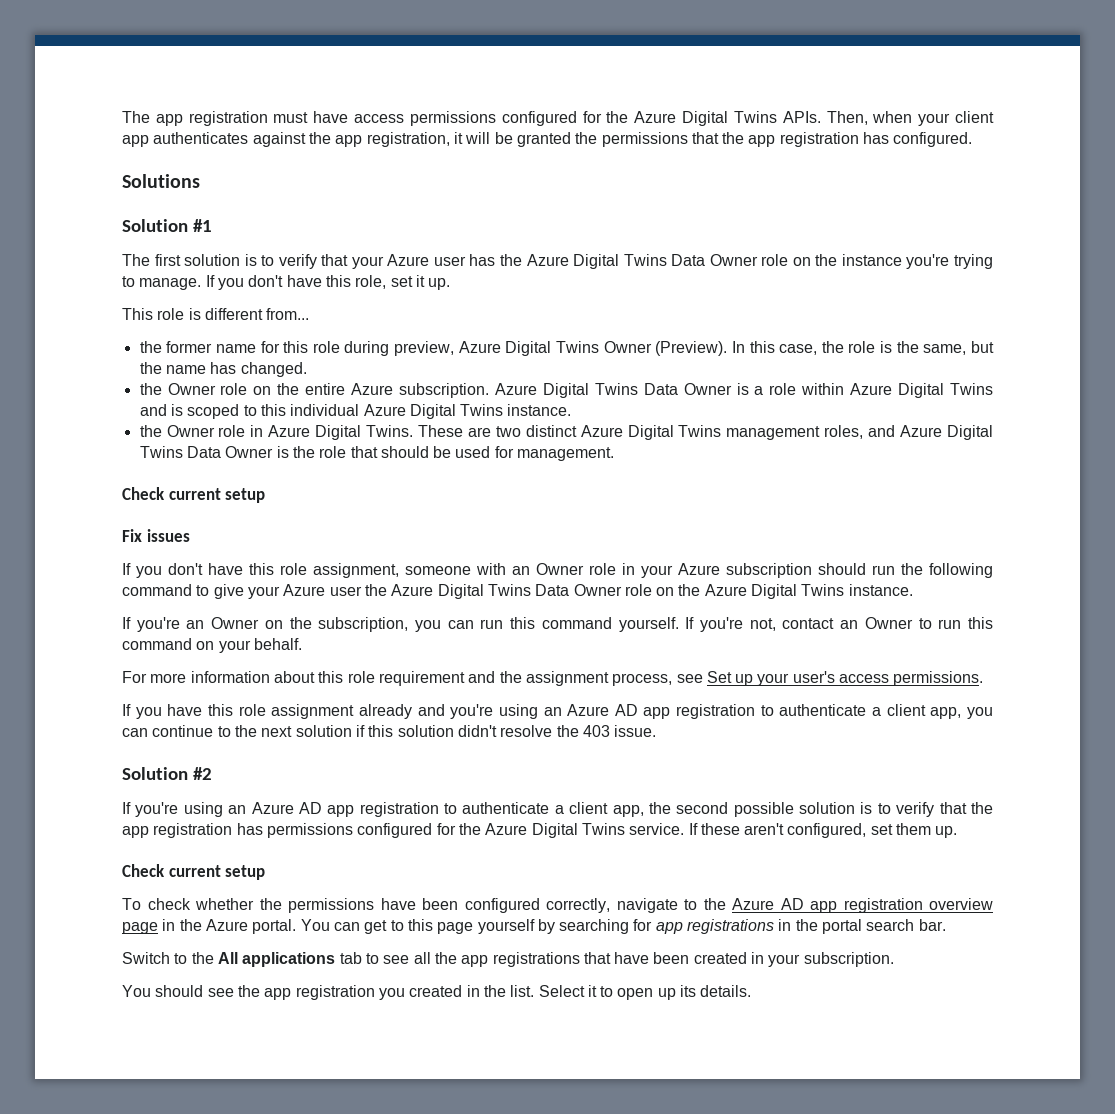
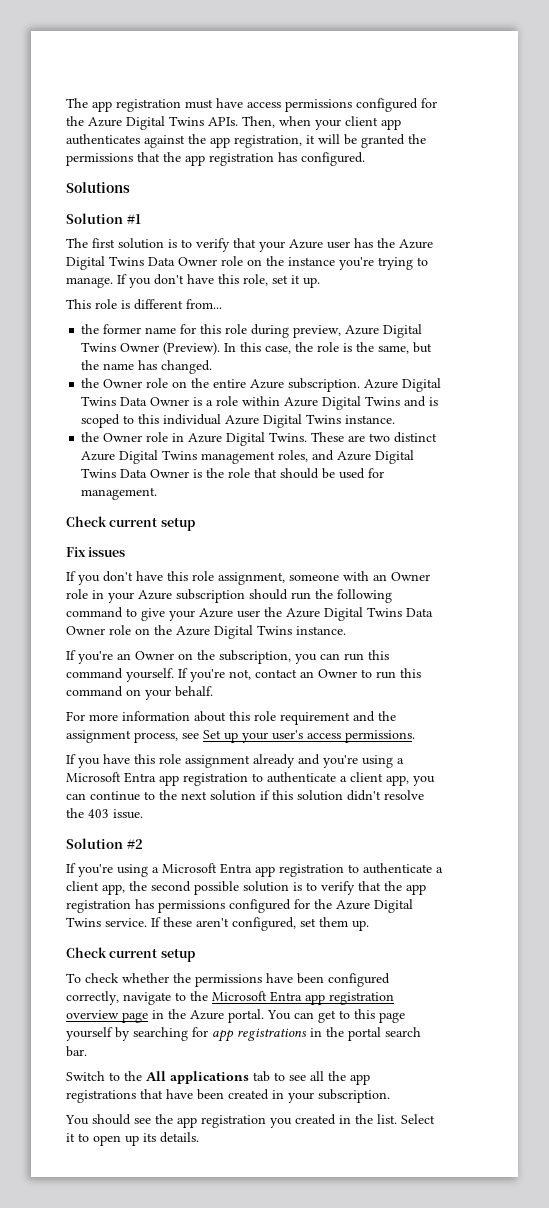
[543,704,638,716] an Azure AD -> [397,758,404,764] [66,772,156,783] a Microsoft Entra
[228,802,322,814] an Azure AD -> [152,863,252,874] a Microsoft Entra
[732,898,804,910] Azure AD -> [212,991,302,1002] Microsoft Entra

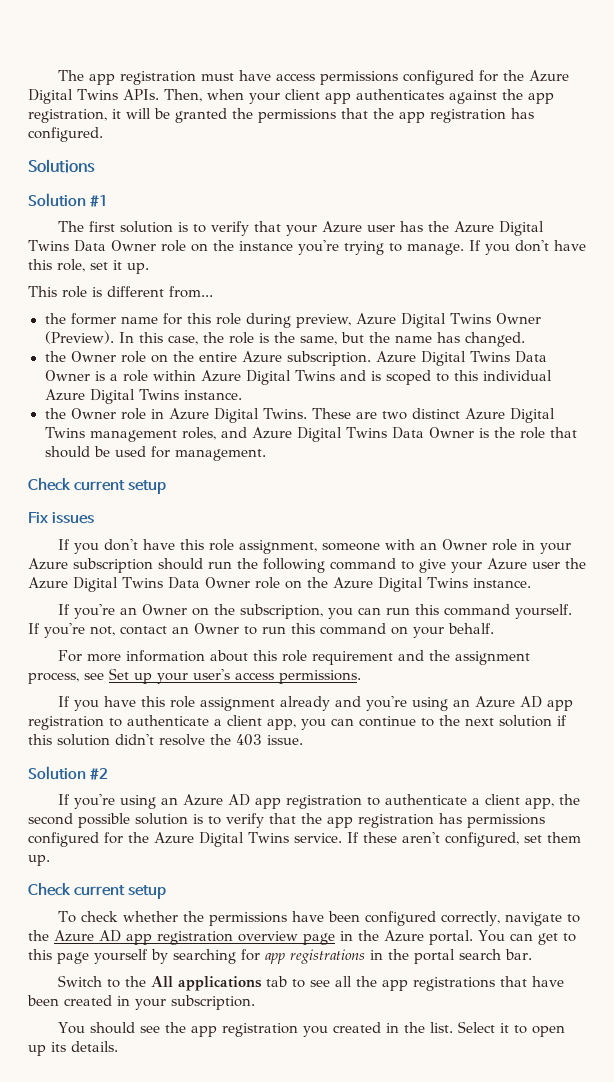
[397,758,404,764] [66,772,156,783] a Microsoft Entra -> [453,696,543,708] an Azure AD
[152,863,252,874] a Microsoft Entra -> [161,794,251,806] an Azure AD
[212,991,302,1002] Microsoft Entra -> [54,930,121,942] Azure AD

